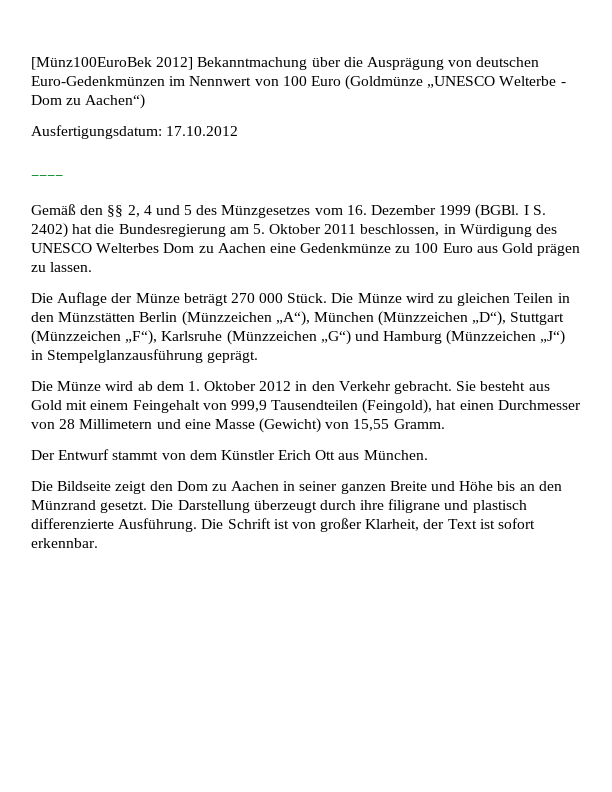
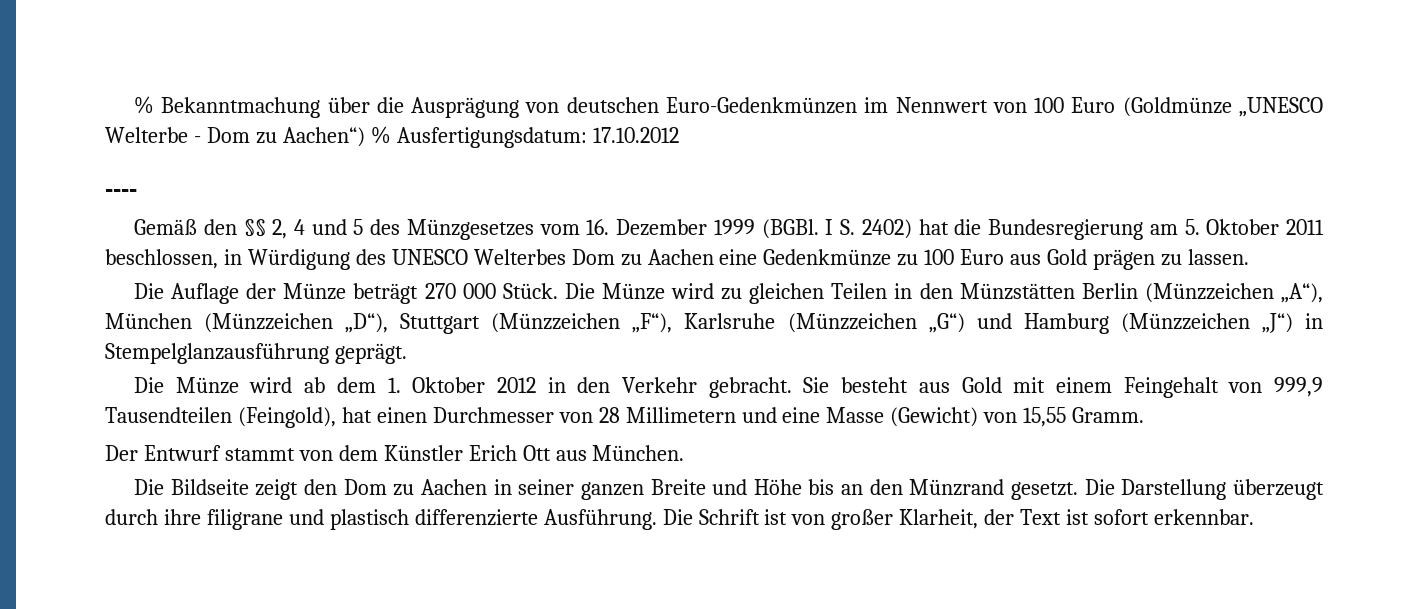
[31,57,194,70] [Münz100EuroBek 2012] -> [134,96,155,114] %
(146, 101) // -> [370,126,391,144] %

